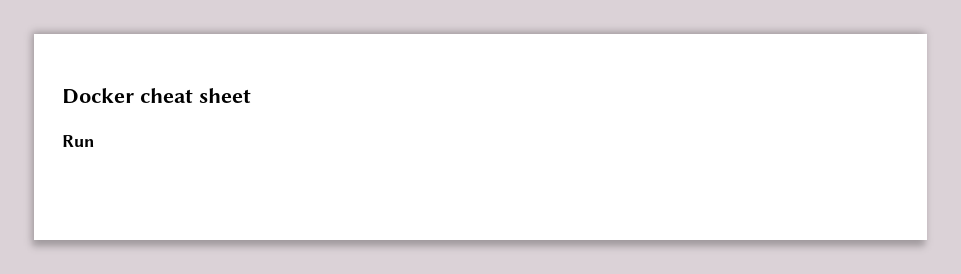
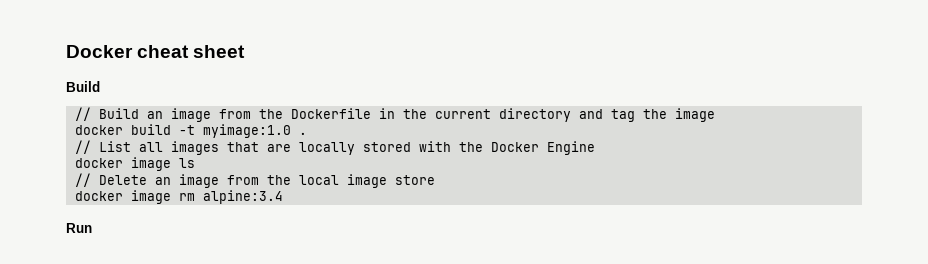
(251, 95) none -> [66,81,100,92] [74,107,715,122] [74,124,307,138] [74,140,595,155] [74,157,195,171] [74,173,435,188] [74,190,283,204] // Build // // Build an image from the Dockerfile in the current directory and tag the image // docker build -t myimage:1.0 . // // List all images that are locally stored with the Docker Engine // docker image ls // // Delete an image from the local image store // docker image rm alpine:3.4

